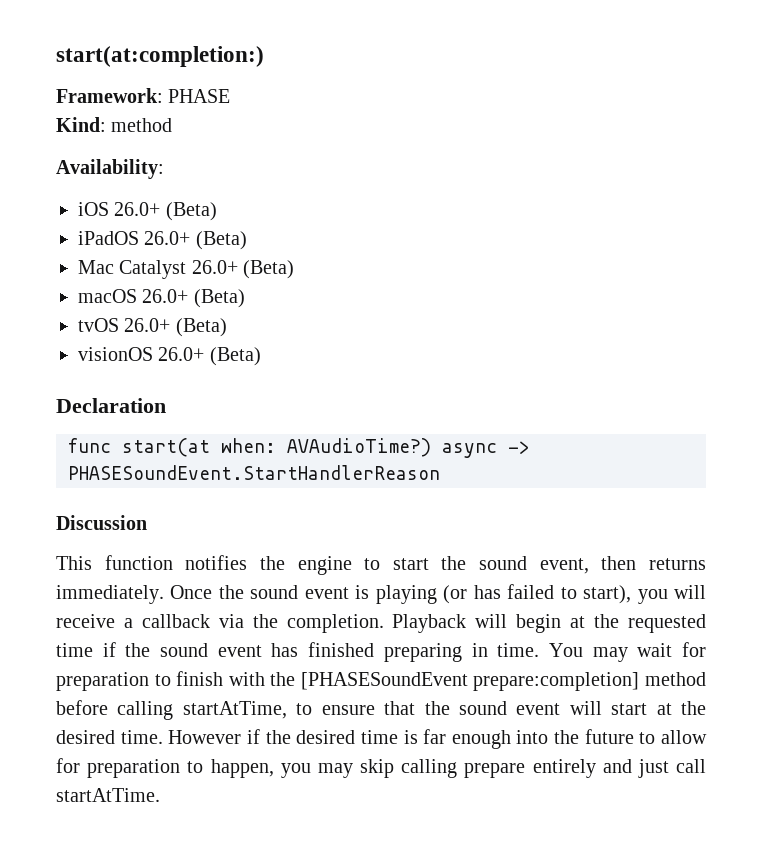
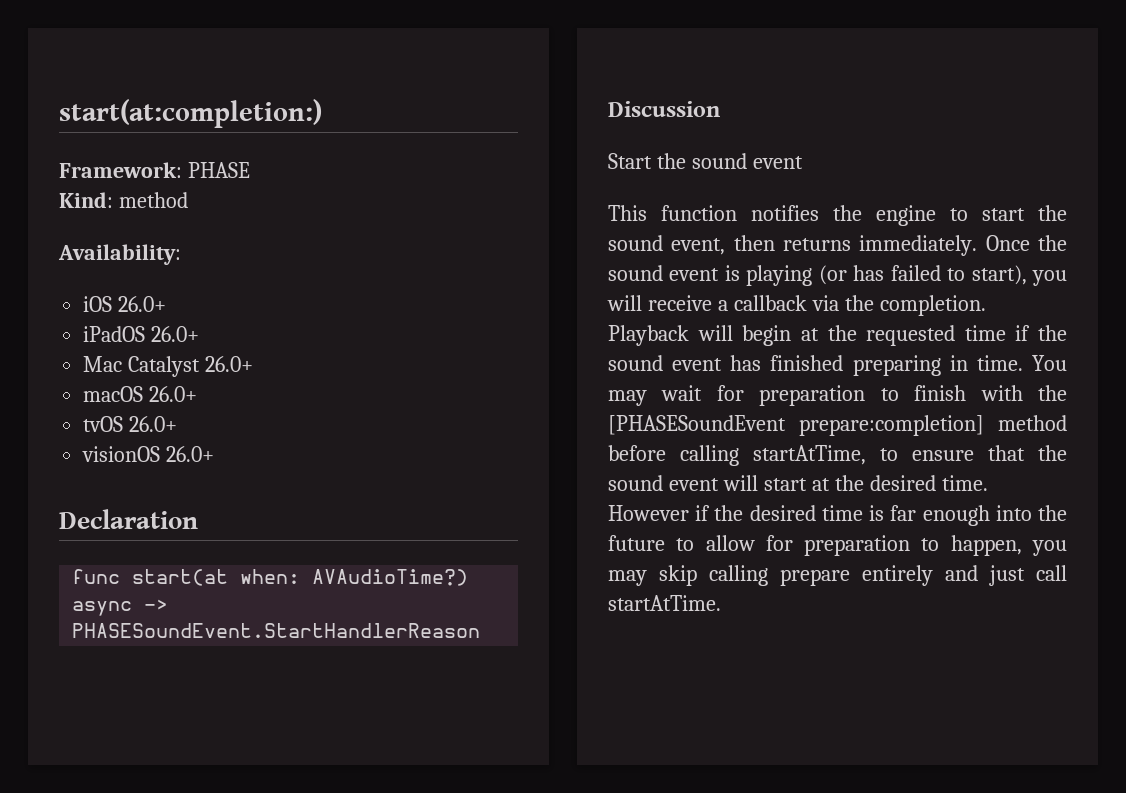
[165,202,217,221] (Beta) -> (167, 304) none
[195,231,247,250] (Beta) -> (200, 334) none
[243,260,295,279] (Beta) -> (254, 364) none
[193,289,245,308] (Beta) -> (198, 394) none
[175,318,227,337] (Beta) -> (178, 424) none
[209,347,261,366] (Beta) -> (215, 454) none
(147, 522) none -> [608,153,803,169] // Start the sound event

